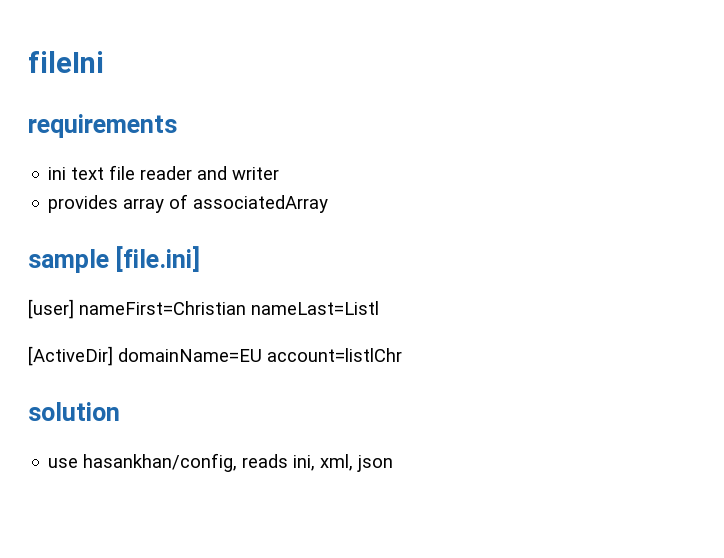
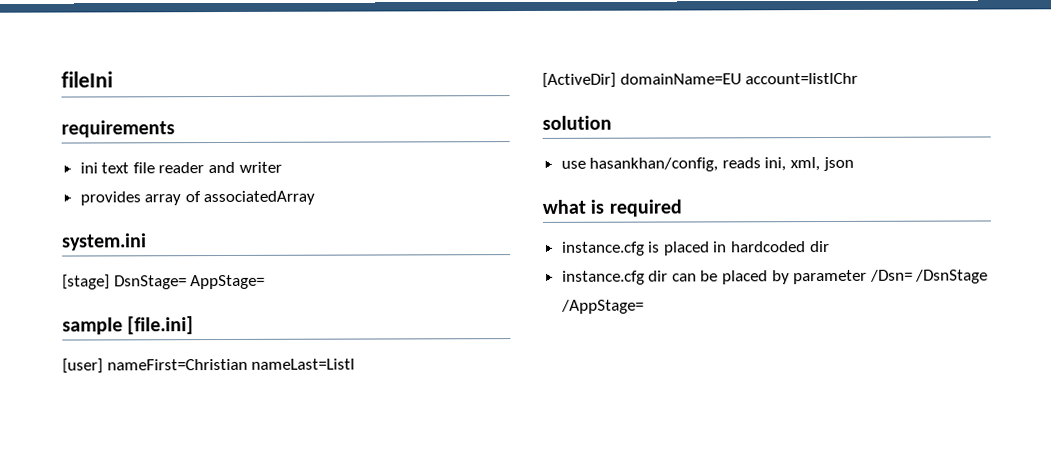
(329, 204) none -> [61,233,147,251] [62,274,266,290] // system.ini // [stage] DsnStage= AppStage=
(394, 463) none -> [542,199,682,217] [561,240,830,256] [561,269,989,285] [560,299,644,314] // what is required // instance.cfg is placed in hardcoded dir // instance.cfg dir can be placed by parameter /Dsn= /DsnStage /AppStage=

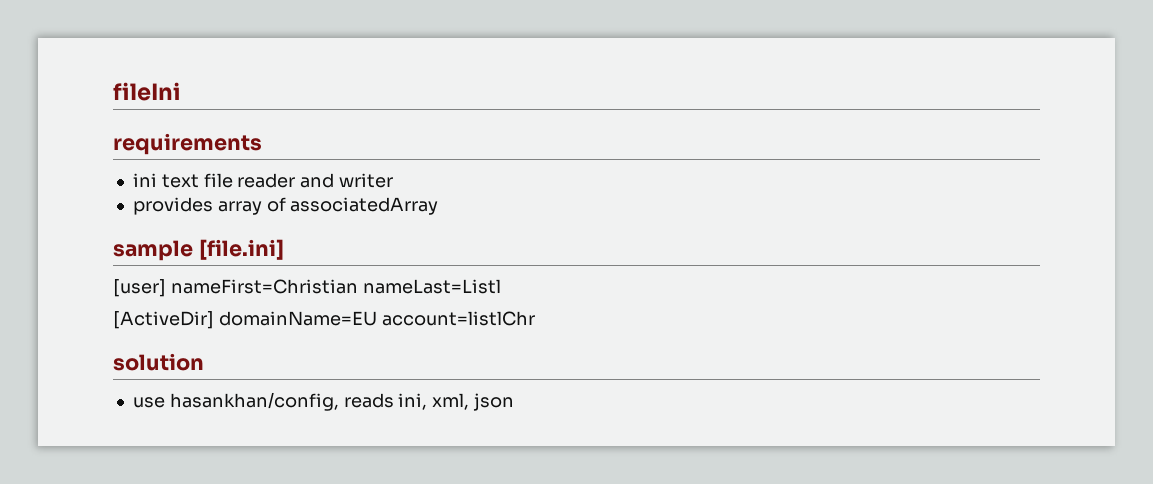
[61,233,147,251] [62,274,266,290] // system.ini // [stage] DsnStage= AppStage= -> (439, 206) none
[542,199,682,217] [561,240,830,256] [561,269,989,285] [560,299,644,314] // what is required // instance.cfg is placed in hardcoded dir // instance.cfg dir can be placed by parameter /Dsn= /DsnStage /AppStage= -> (515, 402) none

